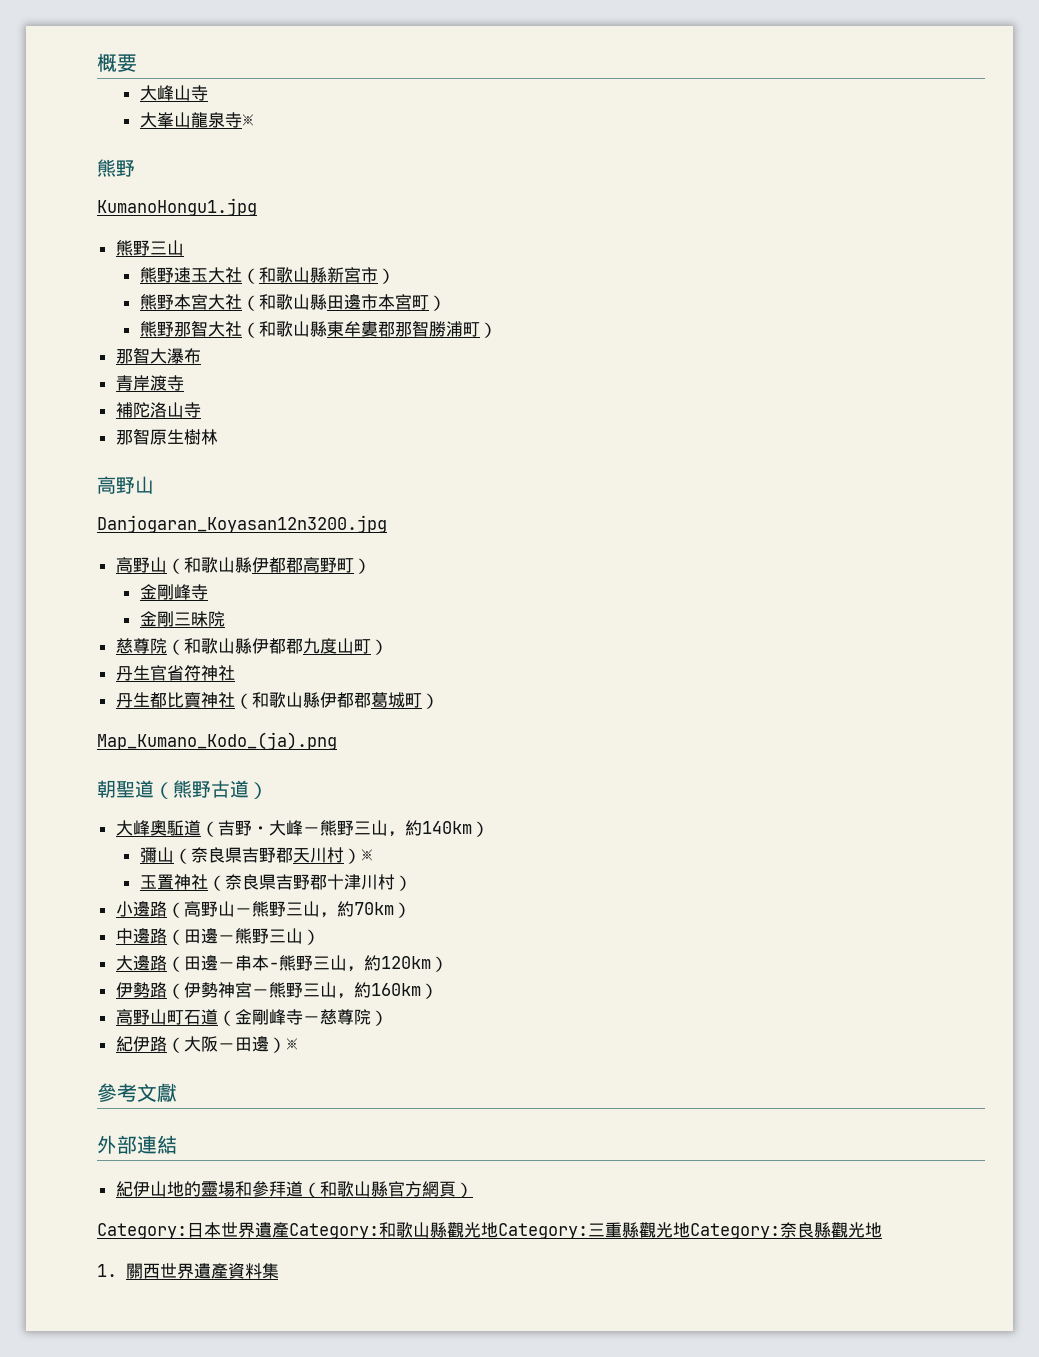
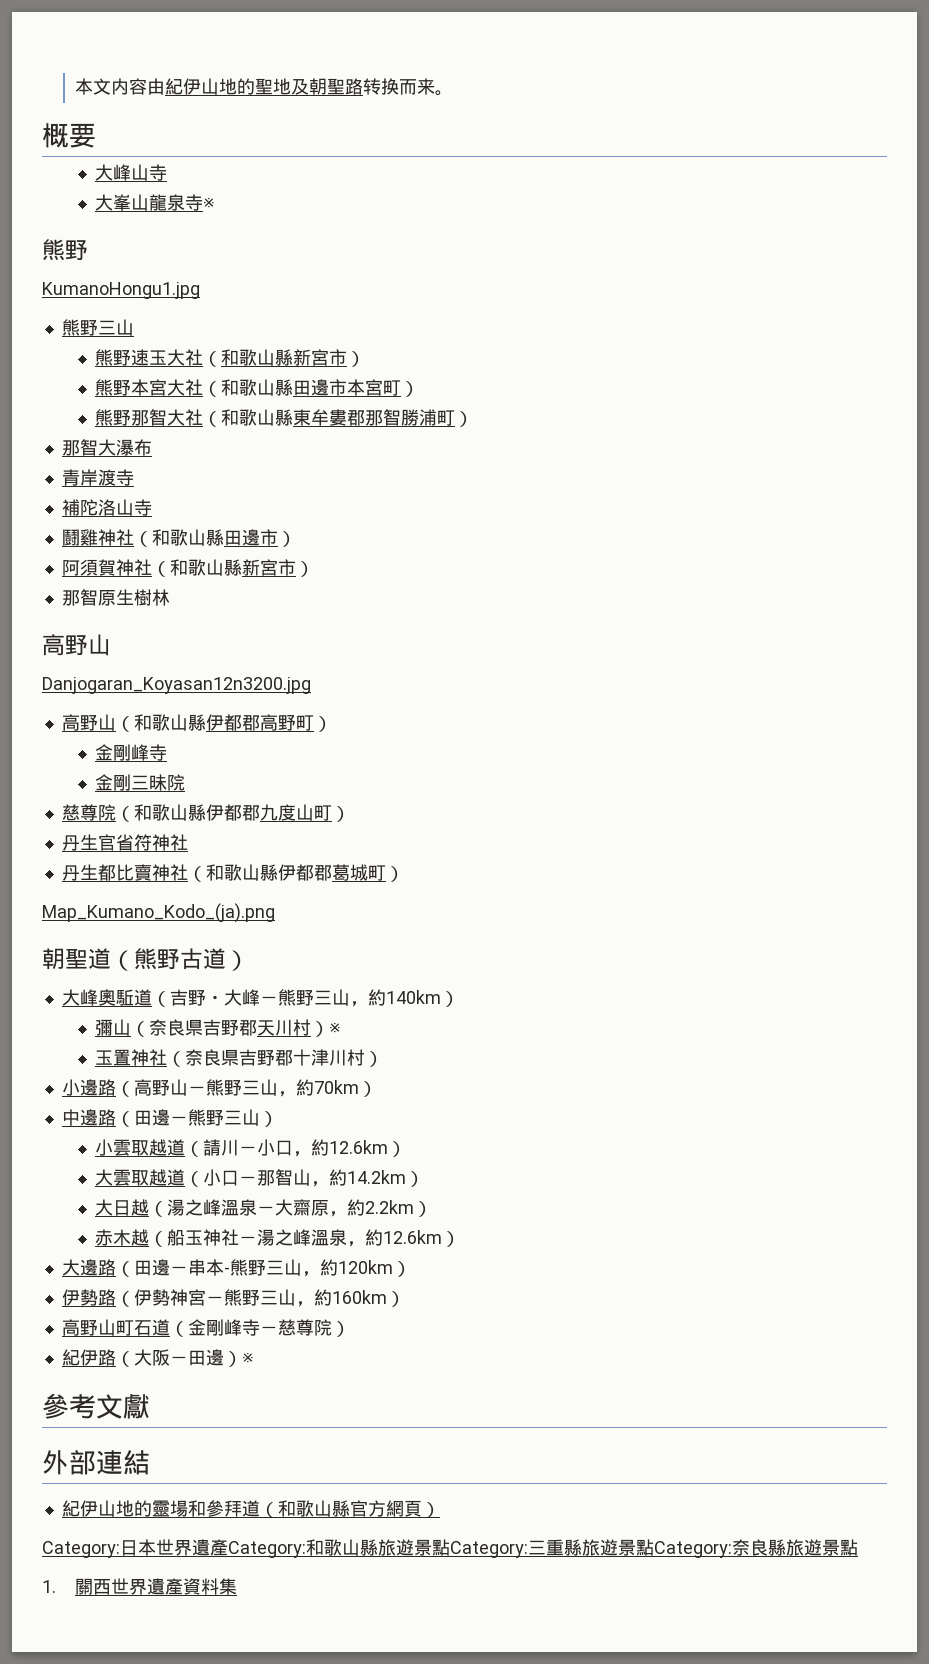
(97, 62) none -> [75,78,454,96] 本文内容由紀伊山地的聖地及朝聖路转换而来。 //
(201, 410) none -> [61,529,296,547] [61,559,314,577] // 鬪雞神社（和歌山縣田邊市） // 阿須賀神社（和歌山縣新宮市）
(320, 937) none -> [95,1139,407,1157] [95,1169,425,1187] [95,1199,433,1217] [95,1229,461,1247] // 小雲取越道（請川－小口，約12.6km） // 大雲取越道（小口－那智山，約14.2km） // 大日越（湯之峰溫泉－大齋原，約2.2km） // 赤木越（船玉神社－湯之峰溫泉，約12.6km）
[447,1222,498,1238] 觀光地 -> [378,1539,450,1556] 旅遊景點
[639,1222,690,1238] 觀光地 -> [582,1539,654,1556] 旅遊景點
[831,1222,882,1238] 觀光地 -> [786,1539,858,1556] 旅遊景點

